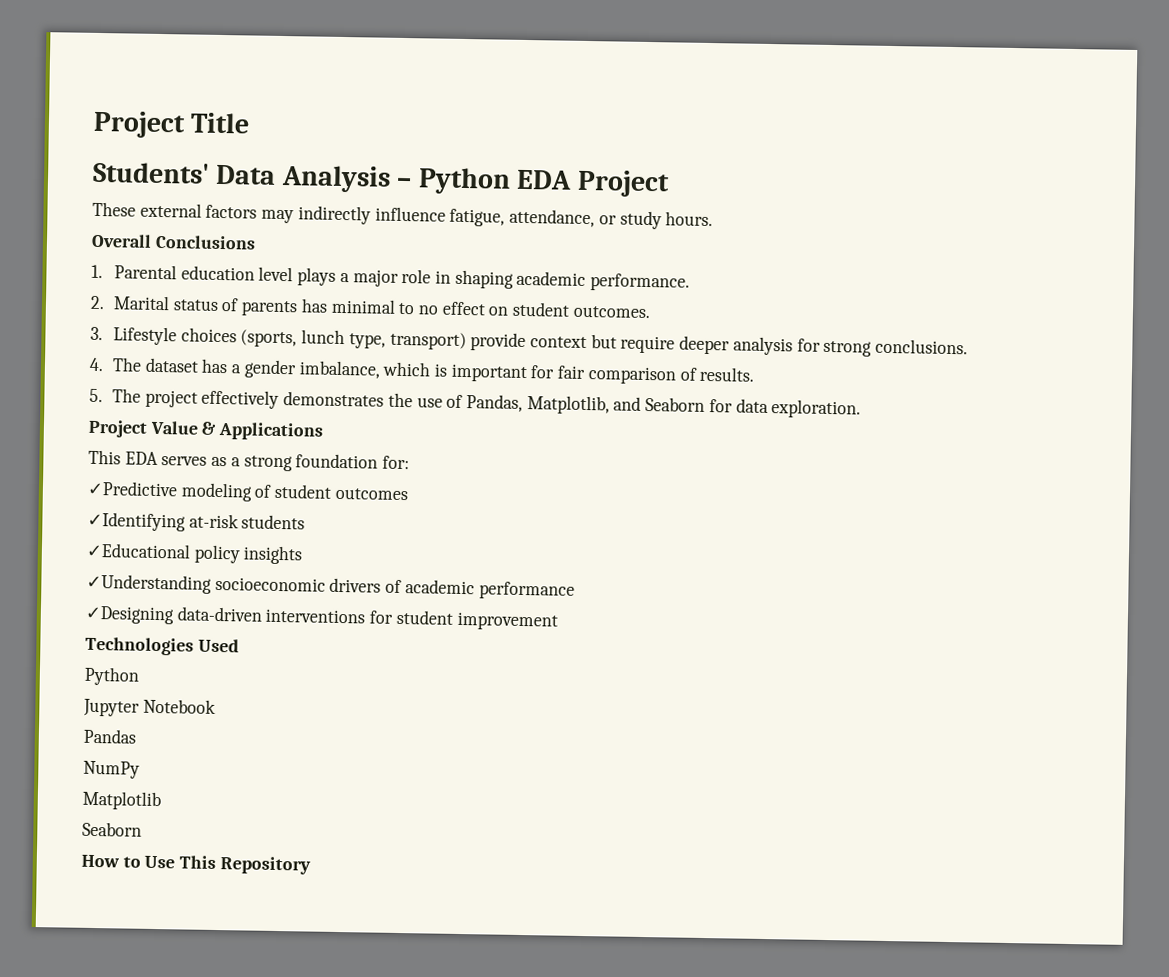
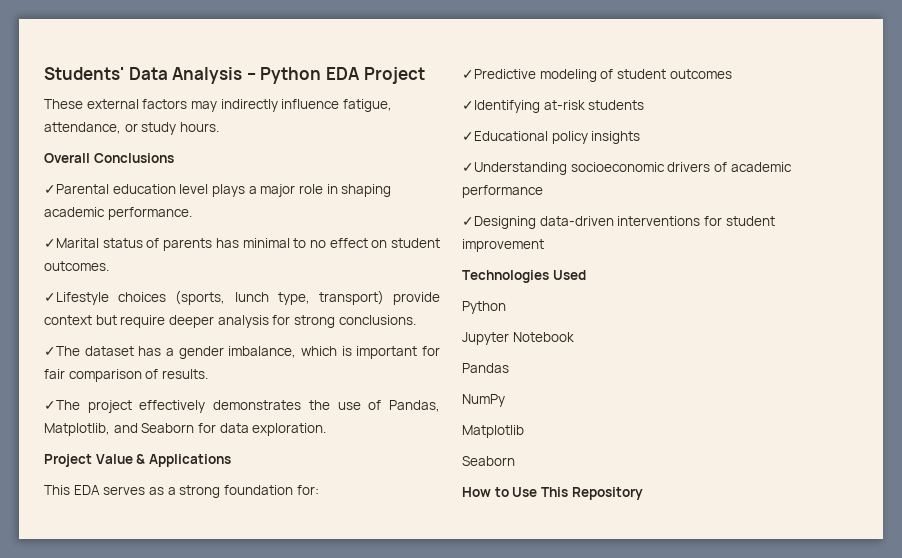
[93,110,251,139] Project Title // -> (44, 73) none
[91,264,177,280] 1. Parental -> [44,184,109,194] ✓Parental
[90,295,170,311] 2. Marital -> [44,238,99,248] ✓Marital
[90,326,177,346] 3. Lifestyle -> [44,292,109,305] ✓Lifestyle
[89,357,142,372] 4. The -> [44,346,80,356] ✓The
[89,388,141,403] 5. The -> [44,400,80,410] ✓The

